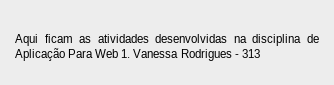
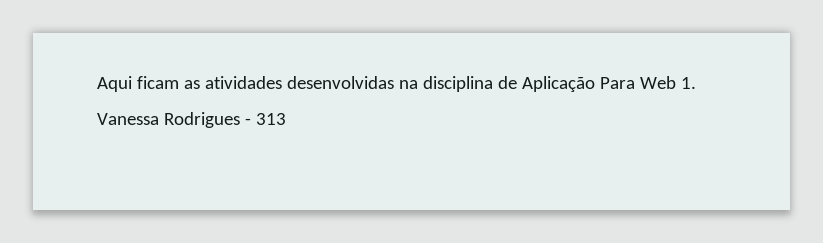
(131, 53) none -> (696, 83) //

